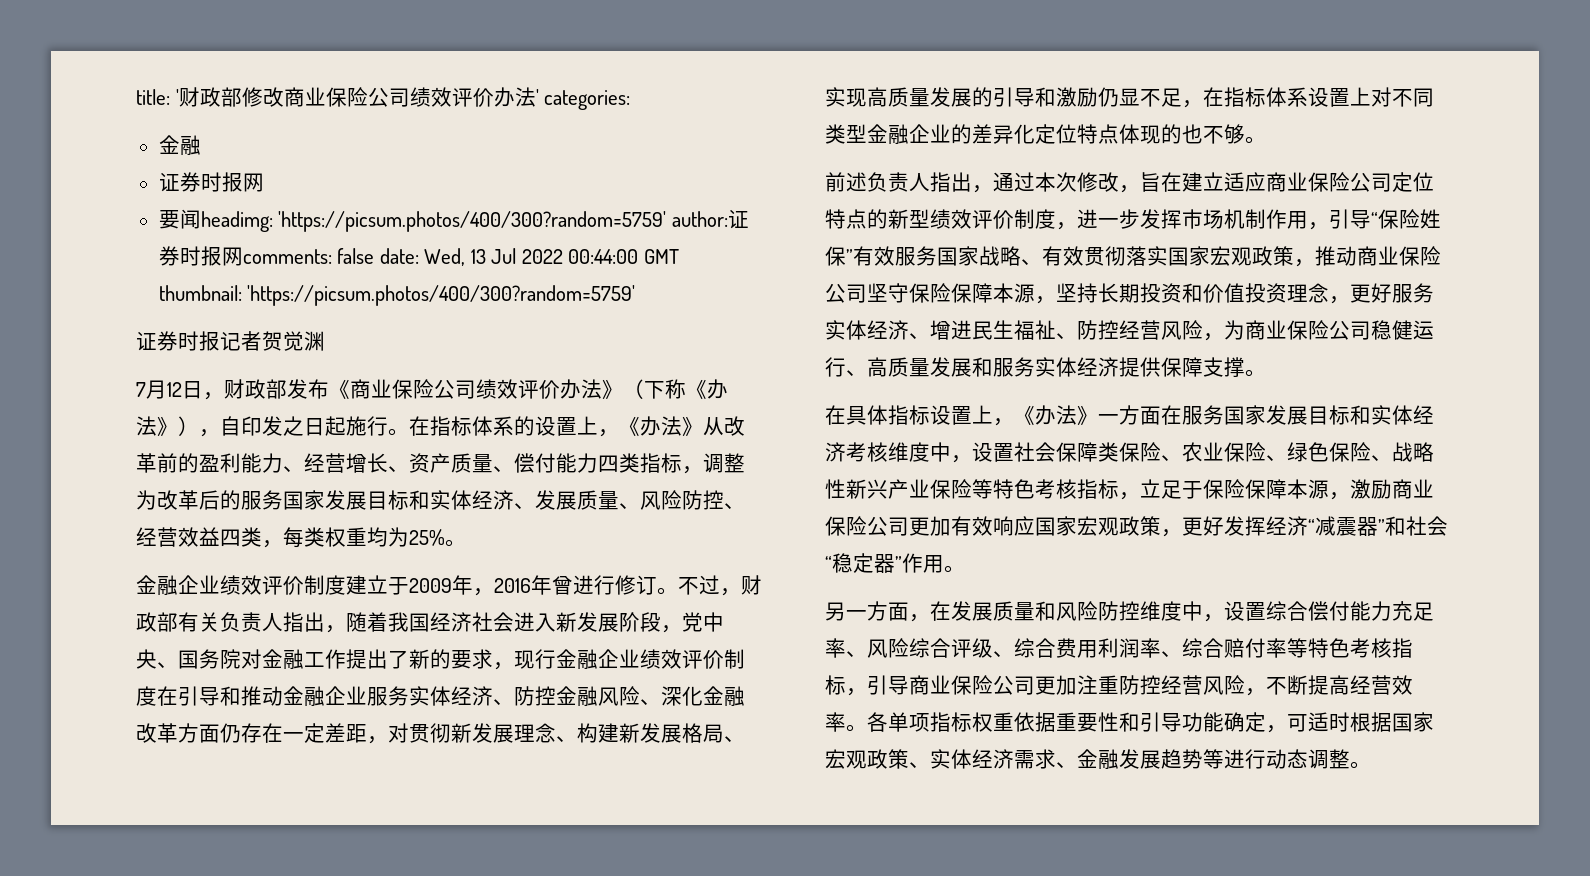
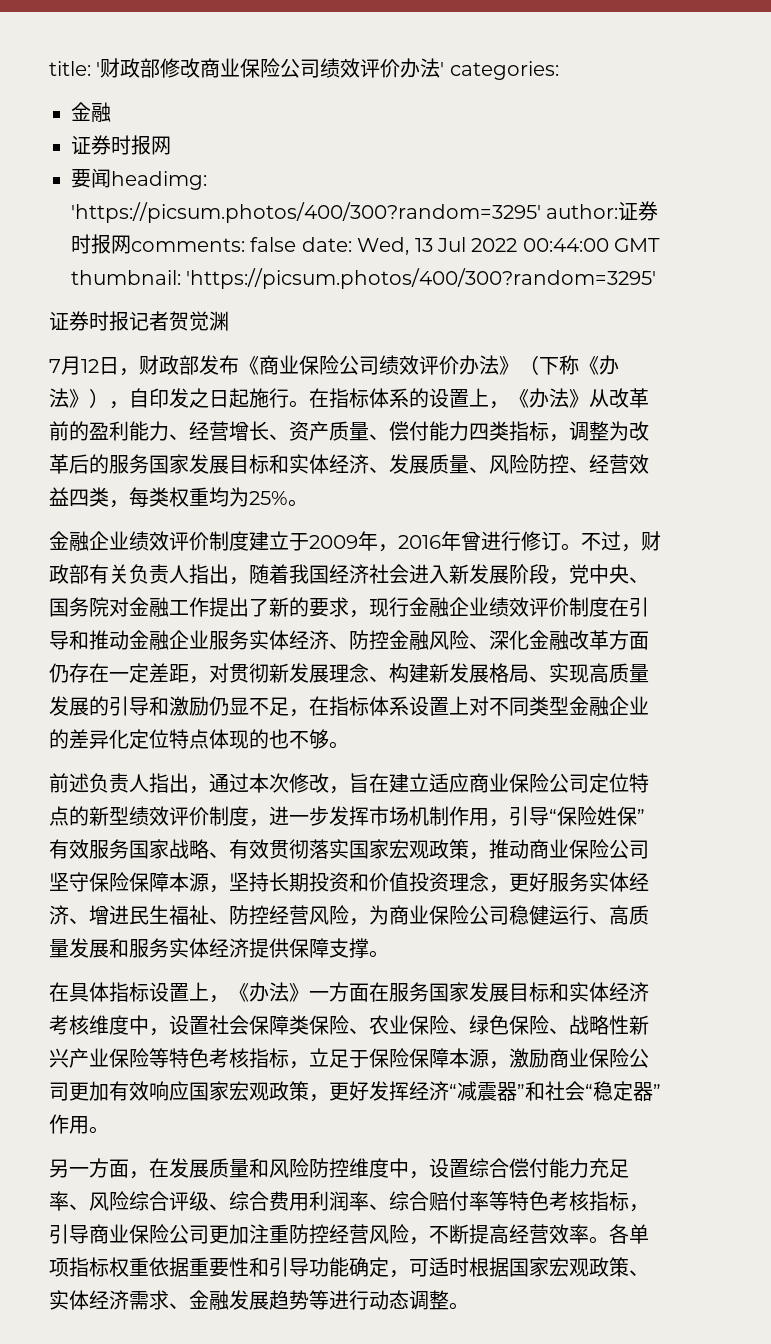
[278,211,667,232] 'https://picsum.photos/400/300?random=5759' -> [71,202,541,223] 'https://picsum.photos/400/300?random=3295'
[247,285,636,306] 'https://picsum.photos/400/300?random=5759' -> [186,268,657,289] 'https://picsum.photos/400/300?random=3295'

